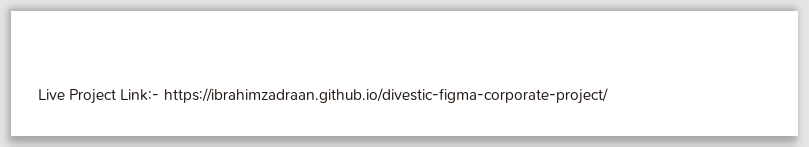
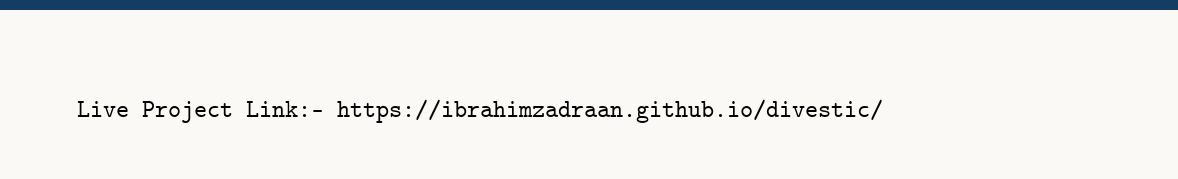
[163,88,608,104] https://ibrahimzadraan.github.io/divestic-figma-corporate-project/ -> [337,99,883,123] https://ibrahimzadraan.github.io/divestic/

